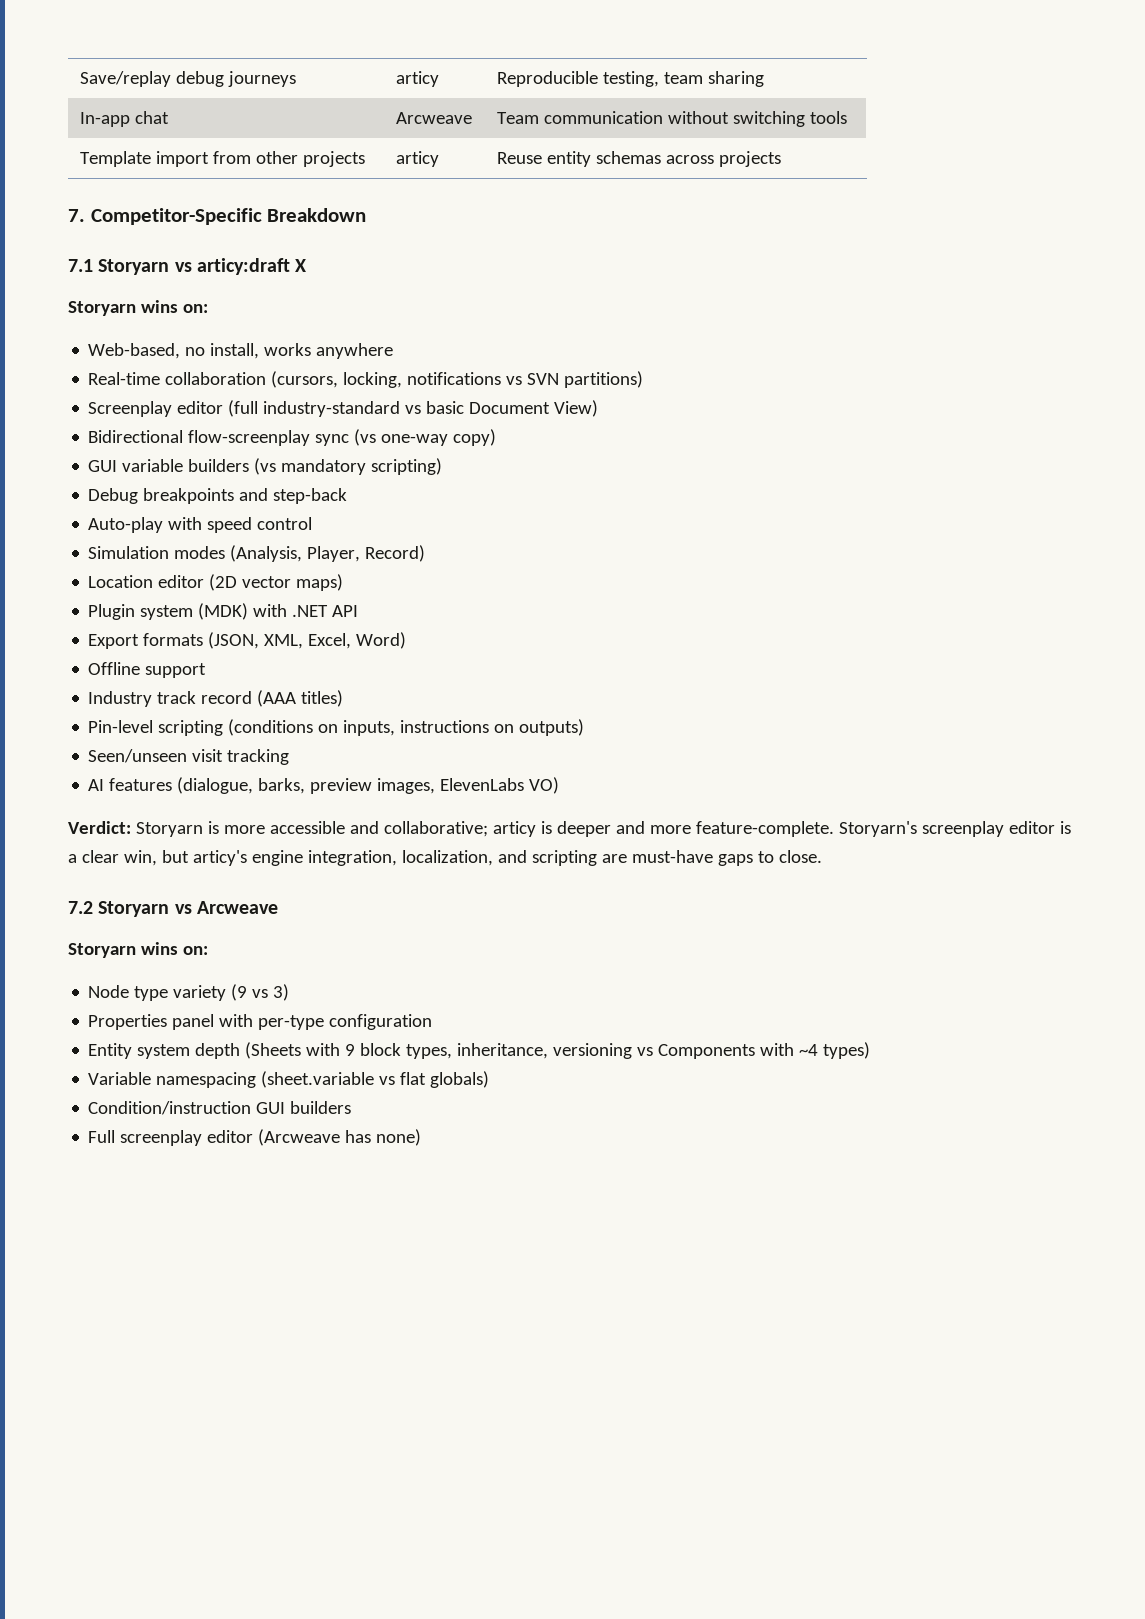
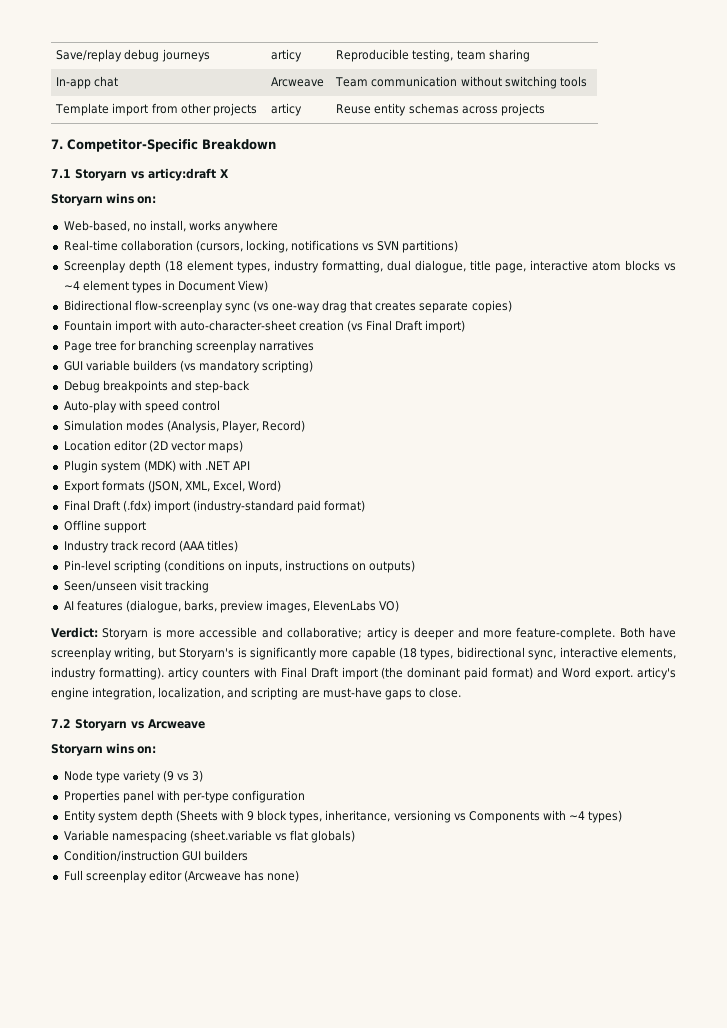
[177,400,465,417] editor (full industry-standard vs basic -> [128,260,676,273] [63,280,175,293] depth (18 element types, industry formatting, dual dialogue, title page, interactive atom blocks vs ~4 element types in
[453,429,497,446] copy) -> [322,300,512,313] [63,320,466,333] [63,340,315,353] drag that creates separate copies) // Fountain import with auto-character-sheet creation (vs Final Draft import) // Page tree for branching screenplay narratives
(407, 640) none -> [63,500,366,513] // Final Draft (.fdx) import (industry-standard paid format)
[838,821,1071,837] [68,850,189,866] Storyarn's screenplay editor is a clear win, but -> [619,627,676,638] [51,647,676,660] [51,667,634,680] Both have screenplay writing, but Storyarn's is significantly more capable (18 types, bidirectional sync, interactive elements, industry formatting). articy counters with Final Draft import (the dominant paid format) and Word export.

